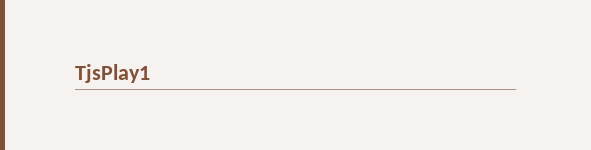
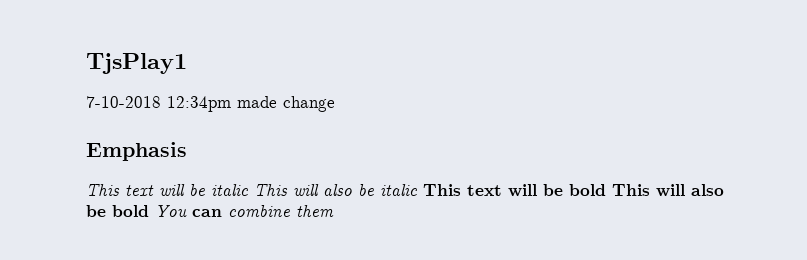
(150, 73) none -> [86,96,335,112] [86,142,187,161] [86,184,724,197] [86,205,334,217] // 7-10-2018 12:34pm made change // Emphasis // This text will be italic This will also be italic This text will be bold This will also be bold You can combine them

